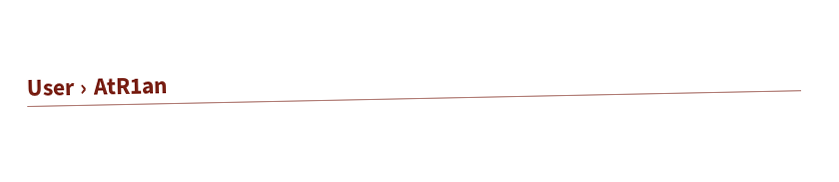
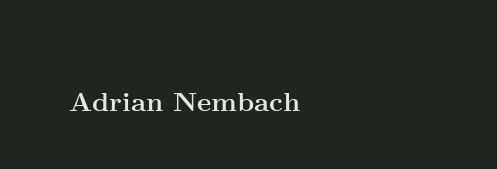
[26,77,168,97] User › AtR1an -> [69,92,300,111] Adrian Nembach

